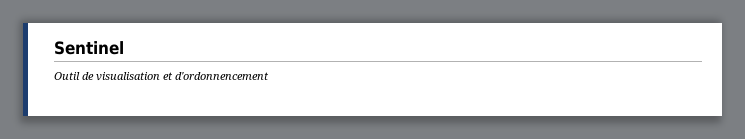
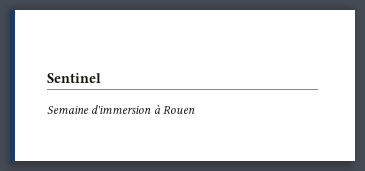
[54,72,269,81] Outil de visualisation et d'ordonnencement -> [47,105,196,114] Semaine d'immersion à Rouen

